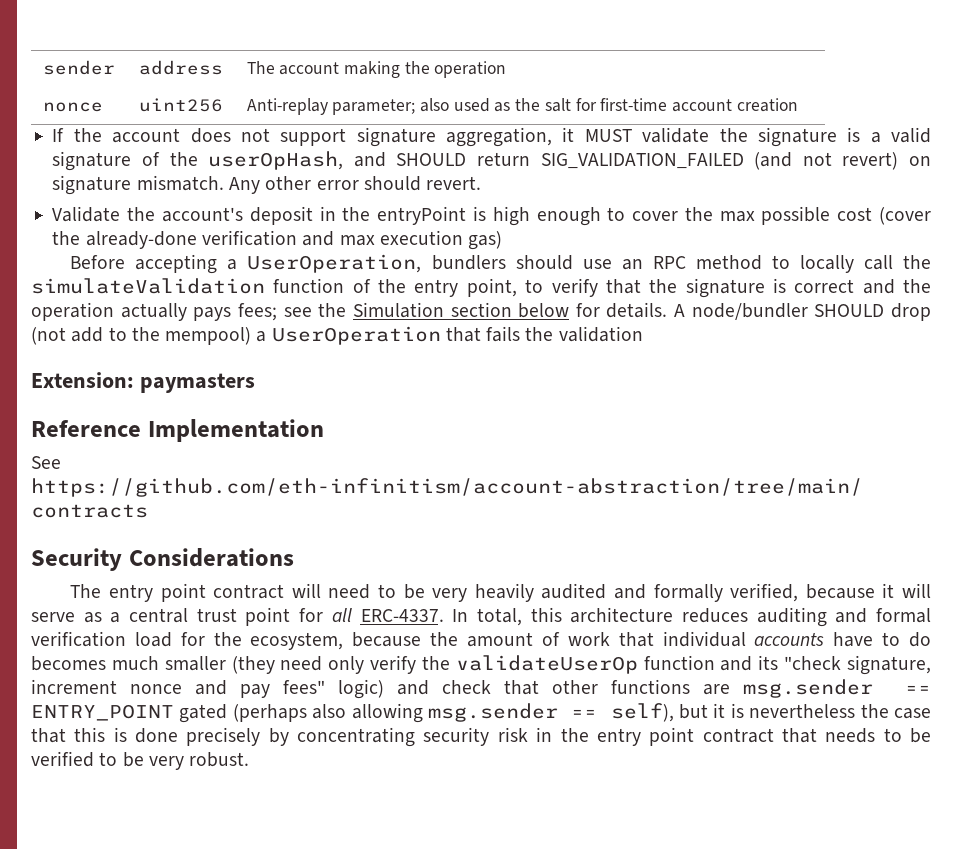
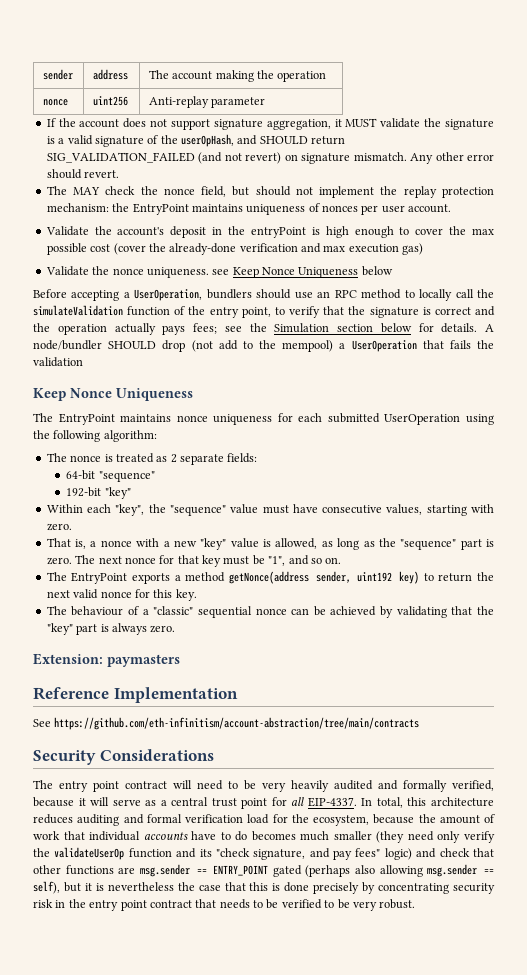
[332,98,798,115] parameter; also used as the salt for first-time account creation -> [211,97,266,108] parameter
(482, 183) none -> [46,186,494,198] [46,203,452,215] // The MAY check the nonce field, but should not implement the replay protection mechanism: the EntryPoint maintains uniqueness of nonces per user account.
(503, 240) none -> [45,266,393,278] // Validate the nonce uniqueness. see Keep Nonce Uniqueness below
(643, 334) none -> [33,388,193,401] [33,413,494,425] [33,430,157,442] [46,453,258,465] [66,470,155,482] [66,487,131,499] [46,504,494,516] [46,523,72,531] [46,538,495,550] [46,555,342,567] [46,571,495,584] [46,589,197,601] [46,606,494,618] [46,623,176,635] // Keep Nonce Uniqueness // The EntryPoint maintains nonce uniqueness for each submitted UserOperation using the following algorithm: // The nonce is treated as 2 separate fields: // 64-bit "sequence" // 192-bit "key" // Within each "key", the "sequence" value must have consecutive values, starting with zero. // That is, a nonce with a new "key" value is allowed, as long as the "sequence" part is zero. The next nonce for that key must be "1", and so on. // The EntryPoint exports a method getNonce(address sender, uint192 key) to return the next valid nonce for this key. // The behaviour of a "classic" sequential nonce can be achieved by validating that the "key" part is always zero.
[360,609,444,622] ERC-4337. -> [307,797,357,807] EIP-4337.
[31,679,182,694] increment nonce -> (306, 854) none

